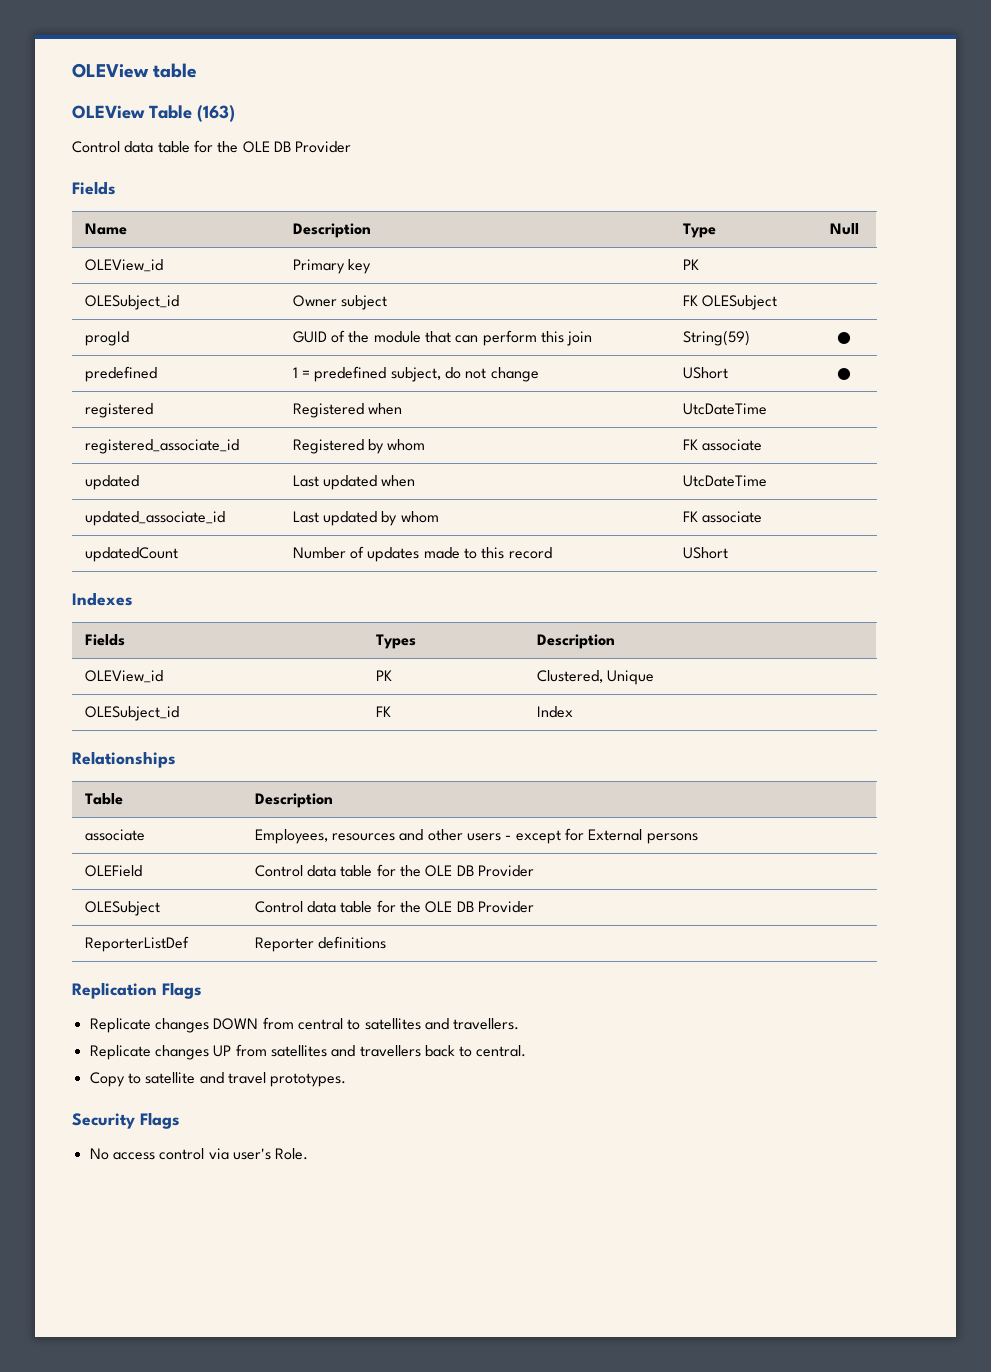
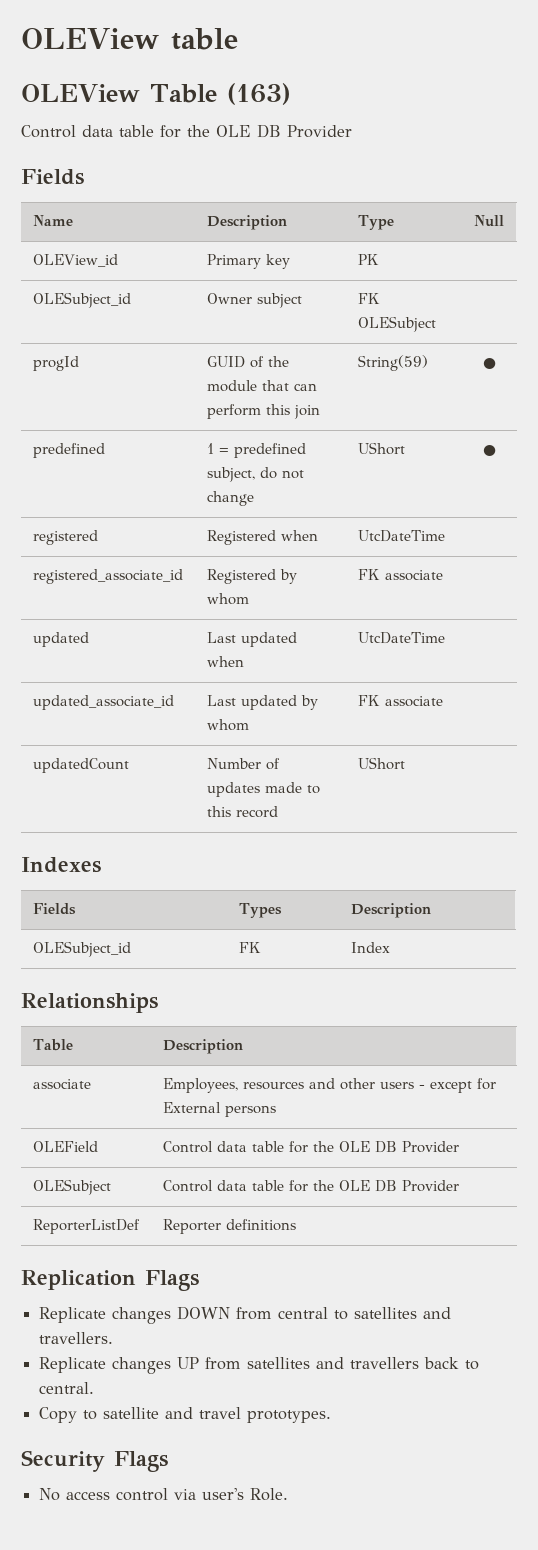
[84,670,163,683] [375,670,392,681] [536,670,655,685] // OLEView_id | PK | Clustered, Unique -> (431, 910) none

